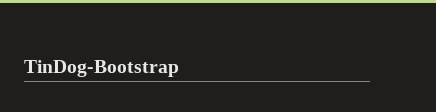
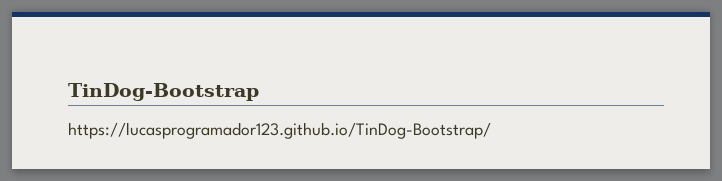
(179, 68) none -> [68,122,491,139] // https://lucasprogramador123.github.io/TinDog-Bootstrap/

